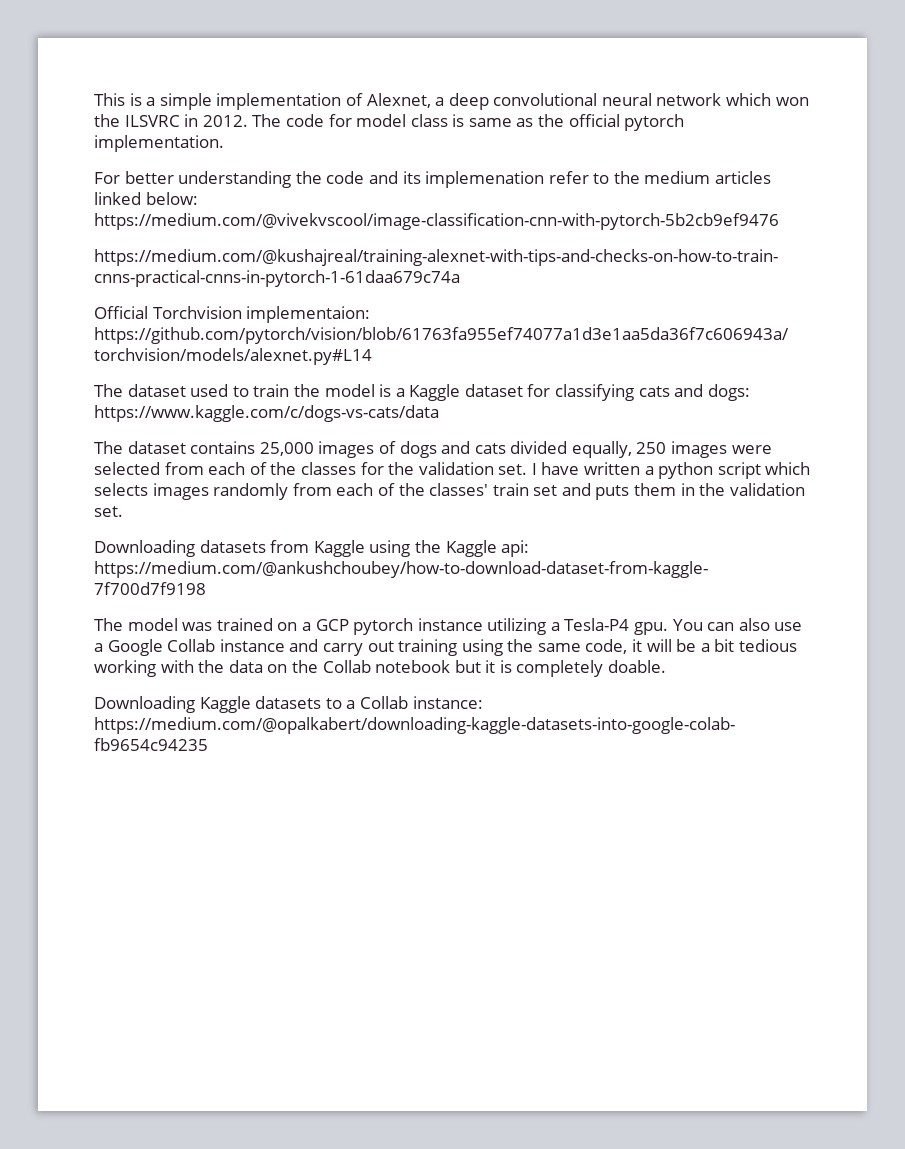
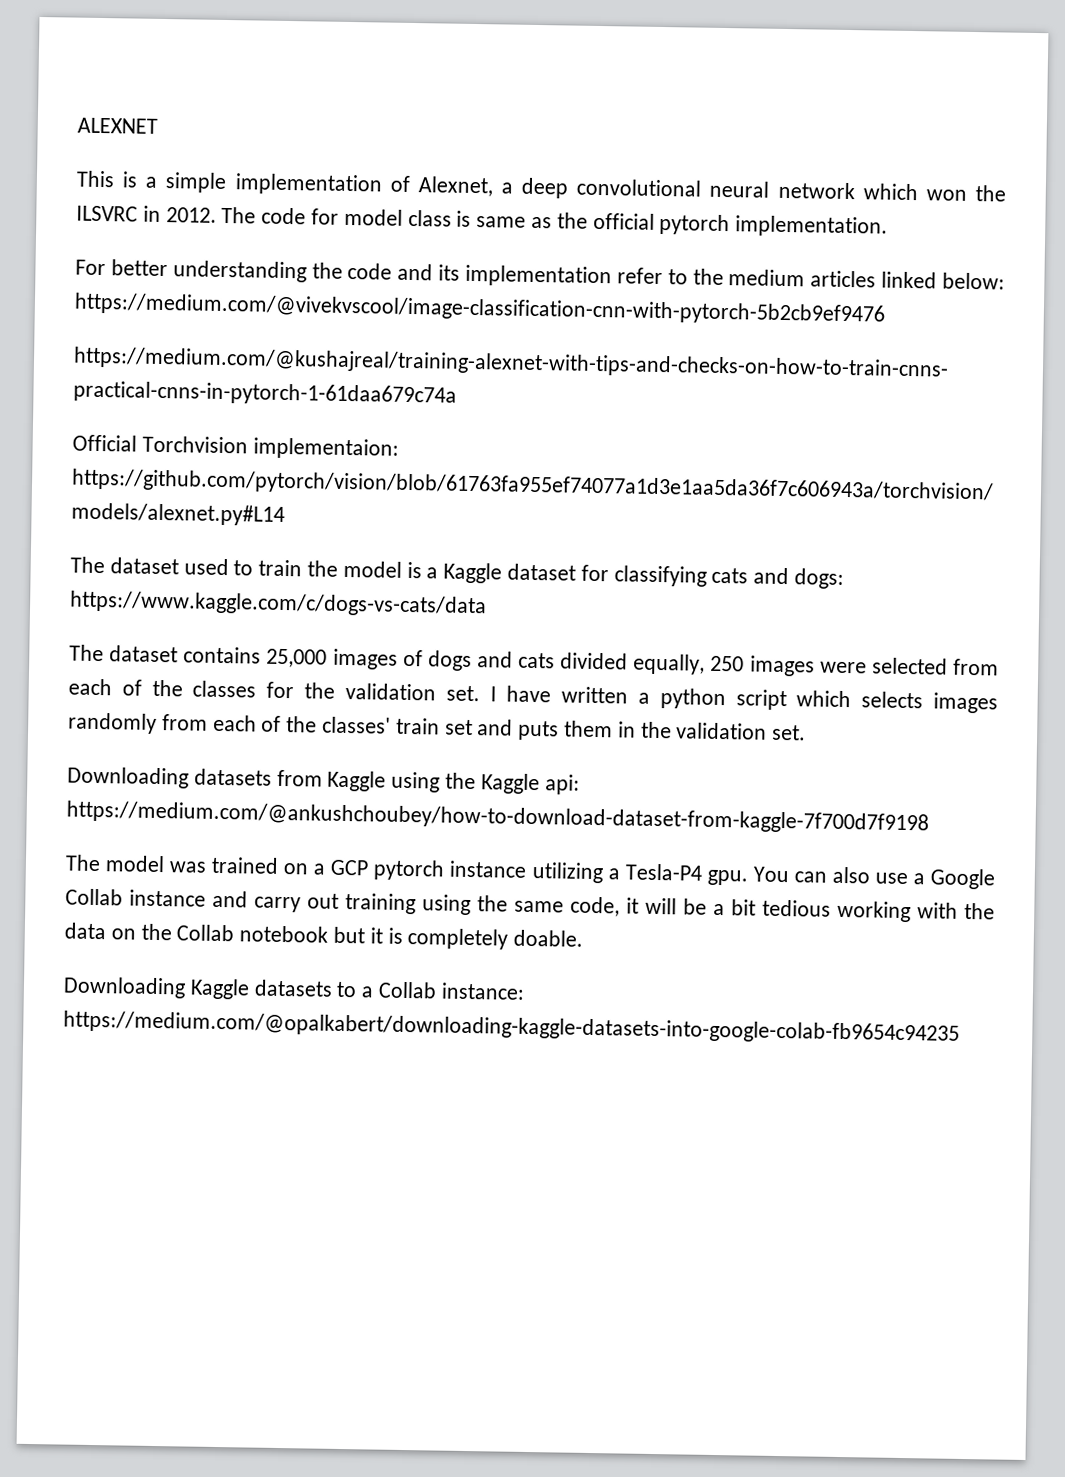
(94, 99) none -> [77,117,158,134] ALEXNET //
[425,171,545,188] implemenation -> [464,264,612,288] implementation

